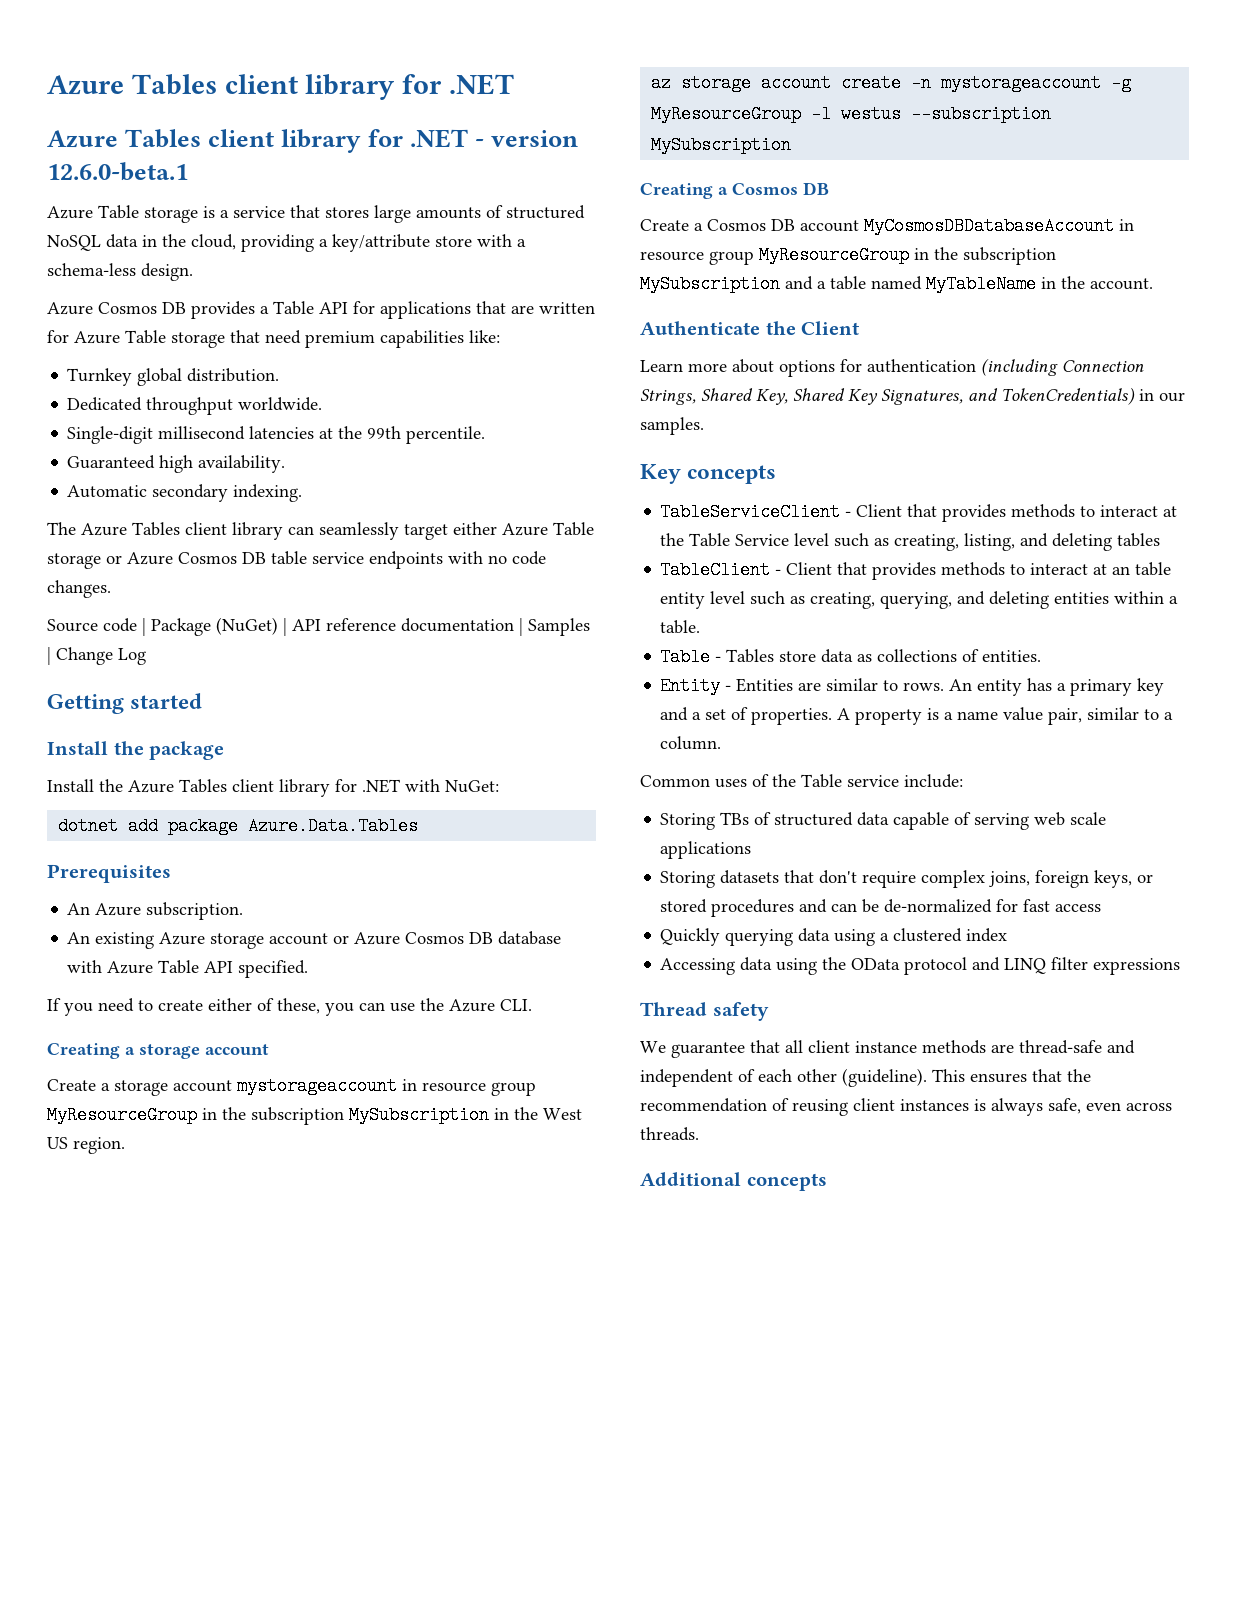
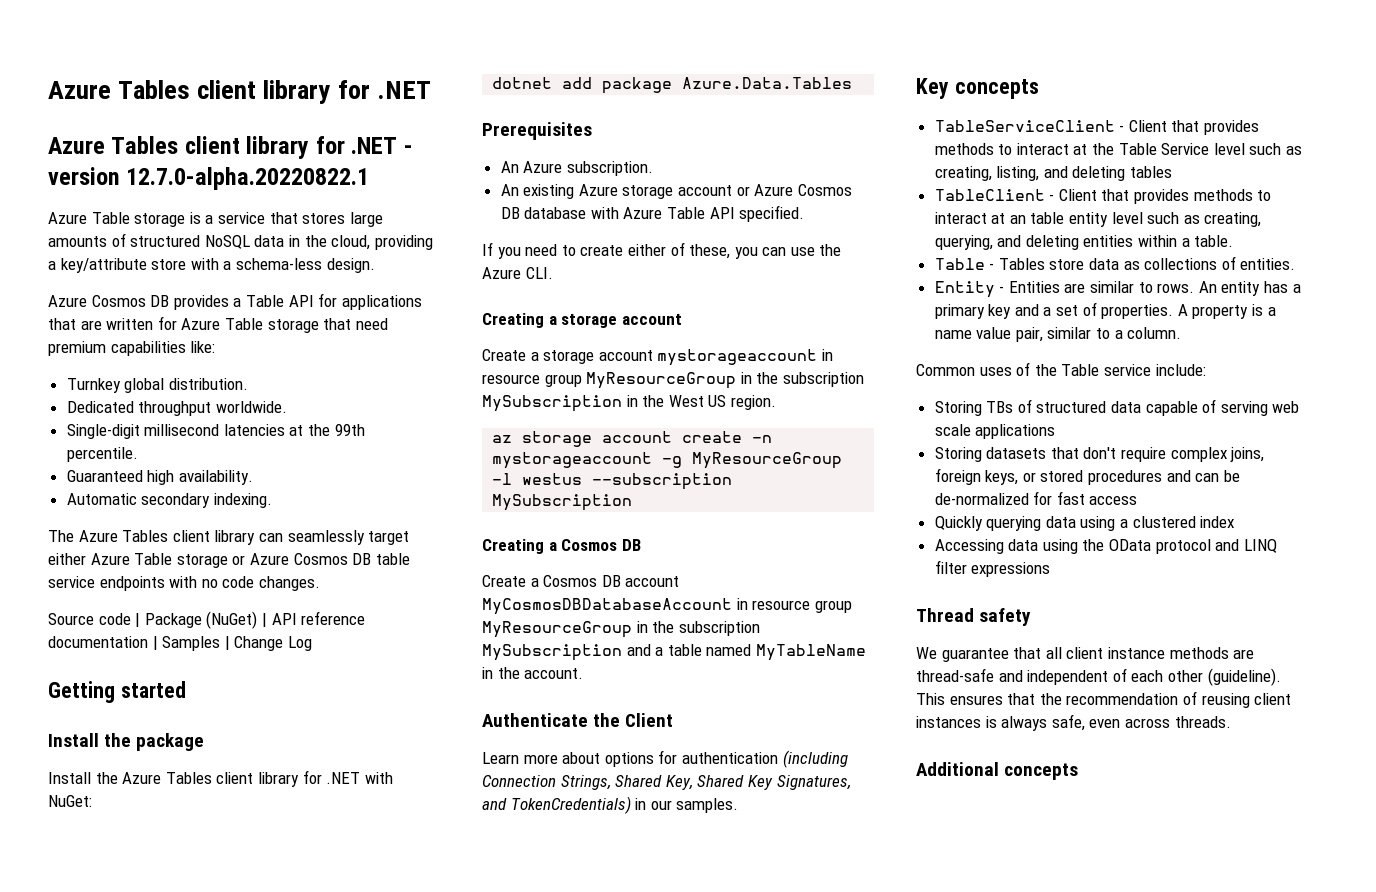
[47,162,188,181] 12.6.0-beta.1 -> [126,167,370,190] 12.7.0-alpha.20220822.1

